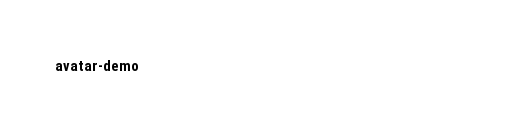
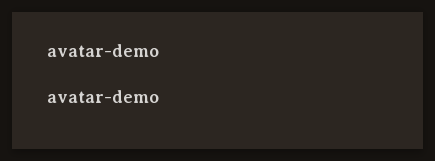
[55,60,139,71] avatar-demo -> [47,44,159,57] [47,90,159,103] avatar-demo // avatar-demo

